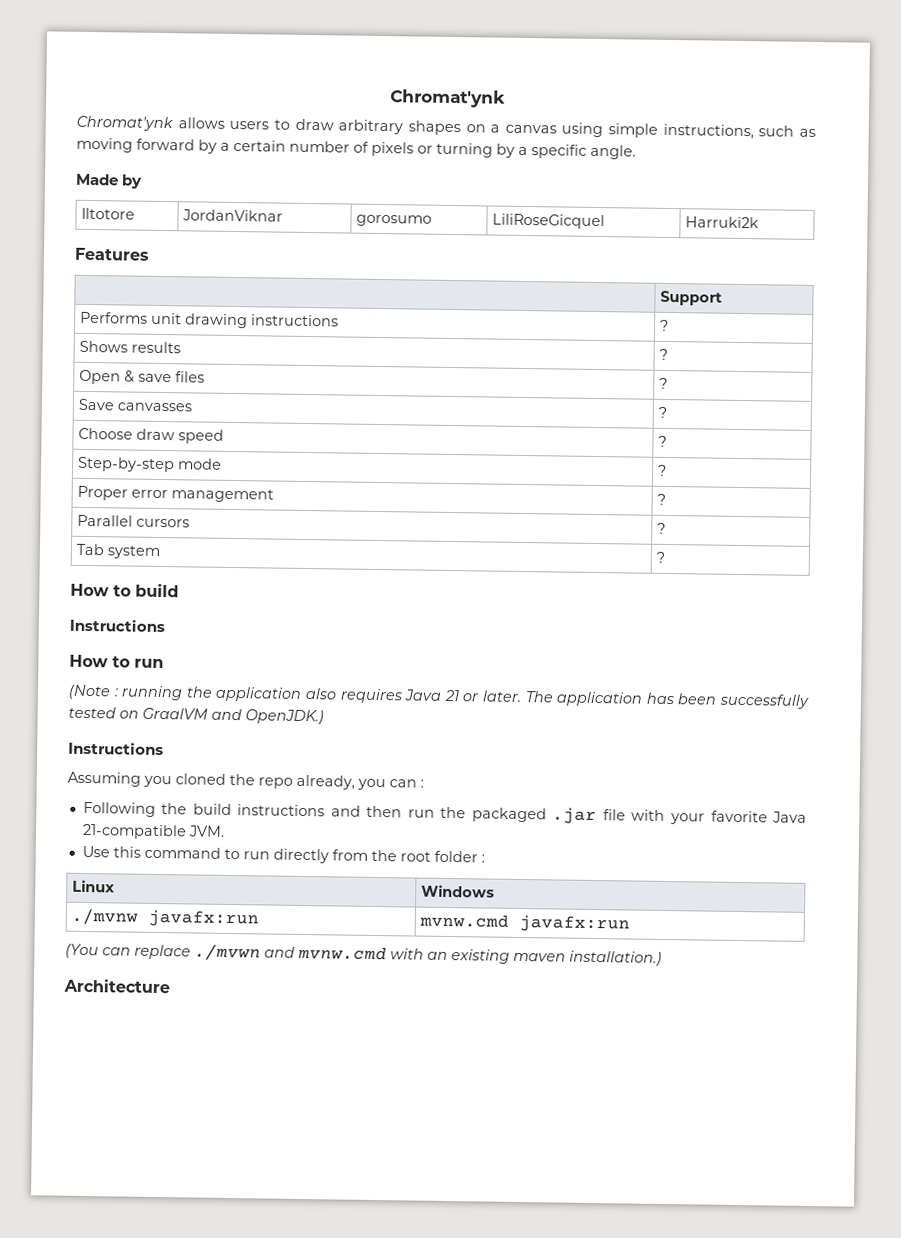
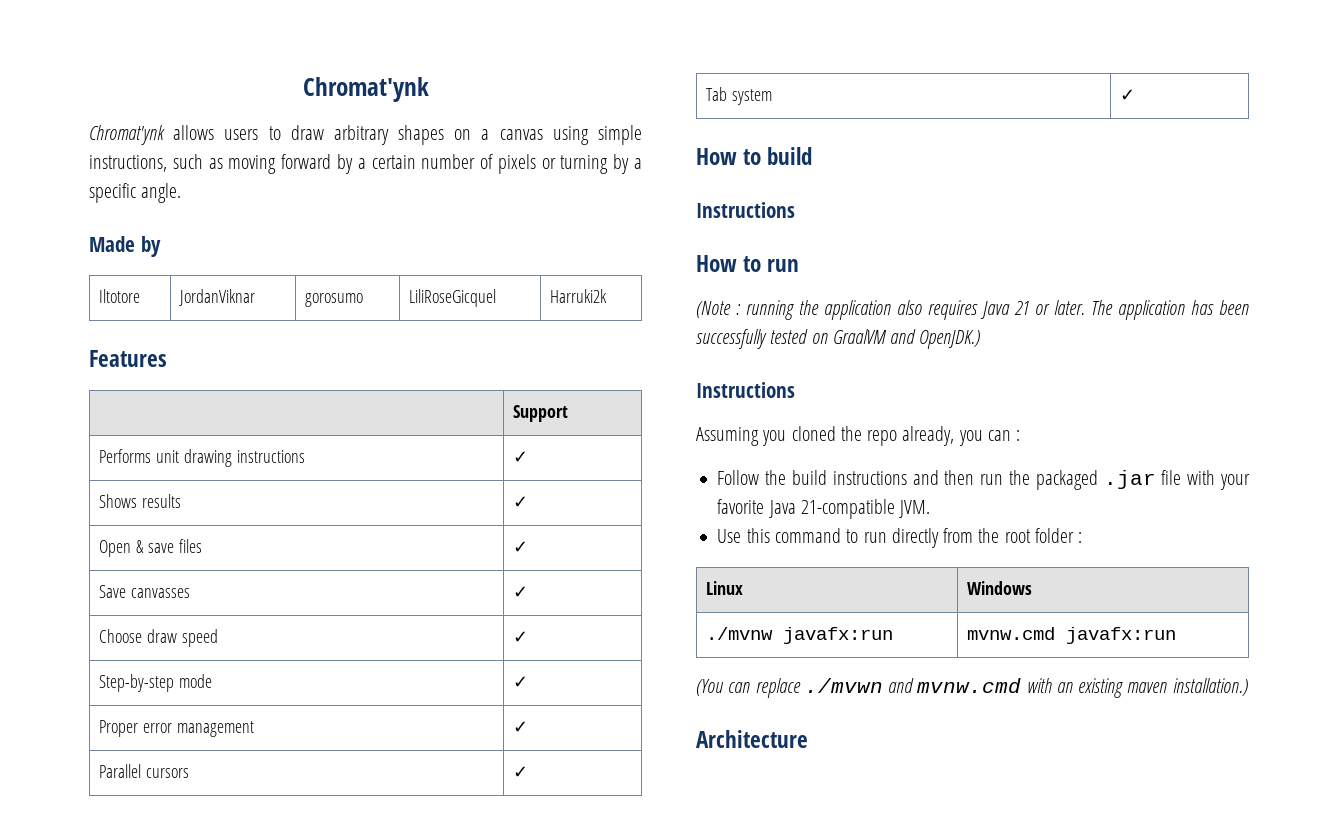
[659,319,670,331] ? -> [513,451,529,463] ✓
[659,348,669,360] ? -> [513,496,529,508] ✓
[659,377,669,389] ? -> [513,541,529,553] ✓
[658,406,668,418] ? -> [513,586,529,598] ✓
[658,435,668,447] ? -> [513,631,529,643] ✓
[657,464,668,476] ? -> [513,676,529,688] ✓
[657,493,667,505] ? -> [513,721,529,733] ✓
[657,522,667,534] ? -> [513,766,529,778] ✓
[656,551,666,563] ? -> [1120,89,1136,101] ✓
[82,801,156,817] Following -> [717,470,760,485] Follow

